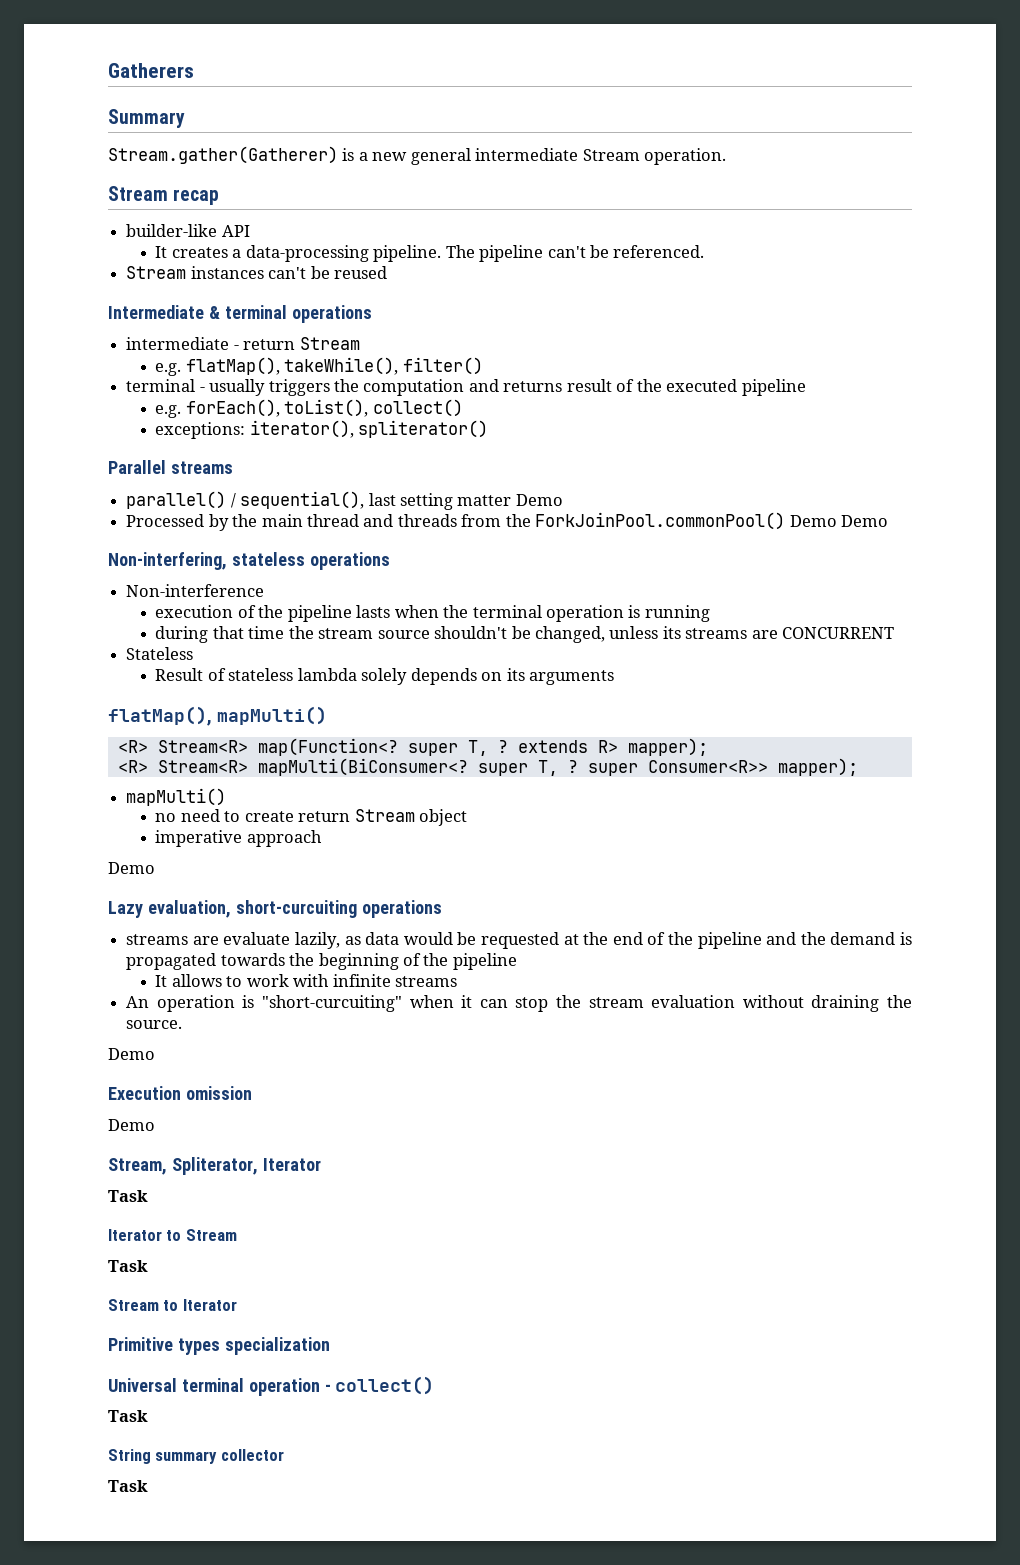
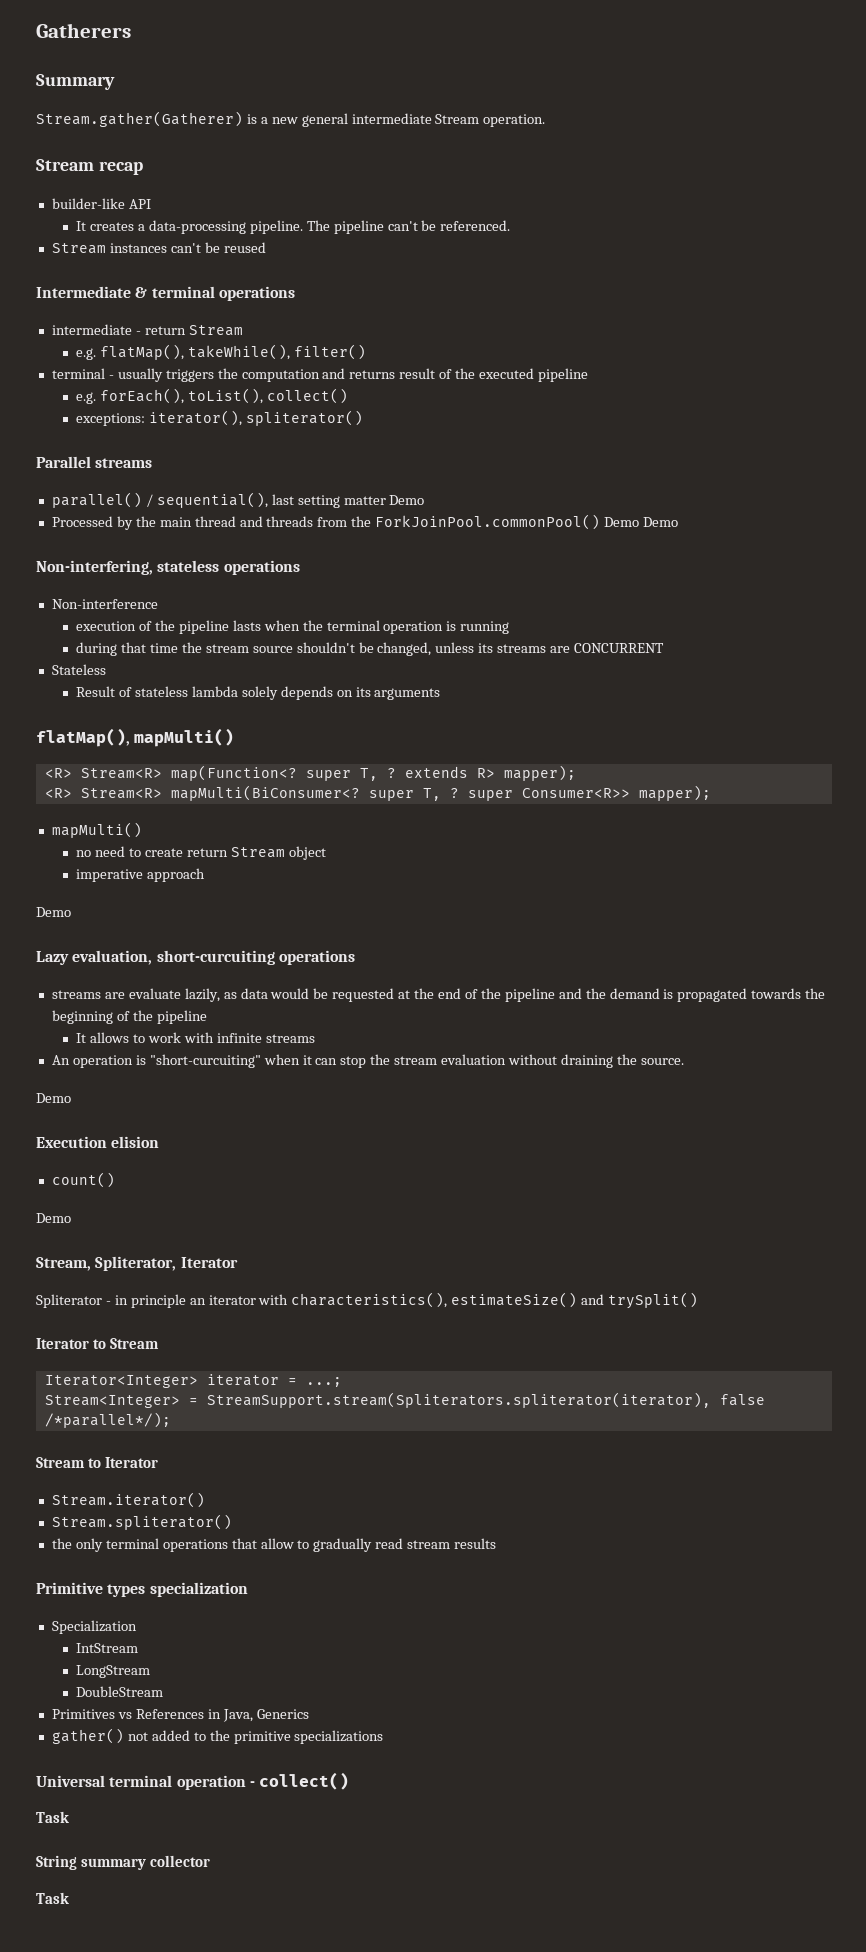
[185,1086,252,1100] omission -> [111,1136,160,1148] [51,1172,115,1188] elision // count()
[108,1190,148,1202] [108,1229,237,1241] [108,1260,148,1272] [108,1299,237,1311] [108,1337,330,1355] Task // Iterator to Stream // Task // Stream to Iterator // Primitive types specialization -> [36,1292,699,1309] [36,1338,159,1349] [44,1374,342,1388] [44,1392,765,1408] [44,1412,171,1428] [36,1457,158,1468] [51,1492,205,1508] [51,1514,232,1530] [51,1538,497,1552] [36,1582,248,1597] [51,1620,137,1634] [76,1643,139,1653] [76,1665,151,1678] [76,1686,164,1697] [51,1709,309,1722] [51,1728,384,1744] Spliterator - in principle an iterator with characteristics(), estimateSize() and trySplit() // Iterator to Stream // Iterator<Integer> iterator = ...; // Stream<Integer> = StreamSupport.stream(Spliterators.spliterator(iterator), false /*parallel*/); // Stream to Iterator // Stream.iterator() // Stream.spliterator() // the only terminal operations that allow to gradually read stream results // Primitive types specialization // Specialization // IntStream // LongStream // DoubleStream // Primitives vs References in Java, Generics // gather() not added to the primitive specializations

